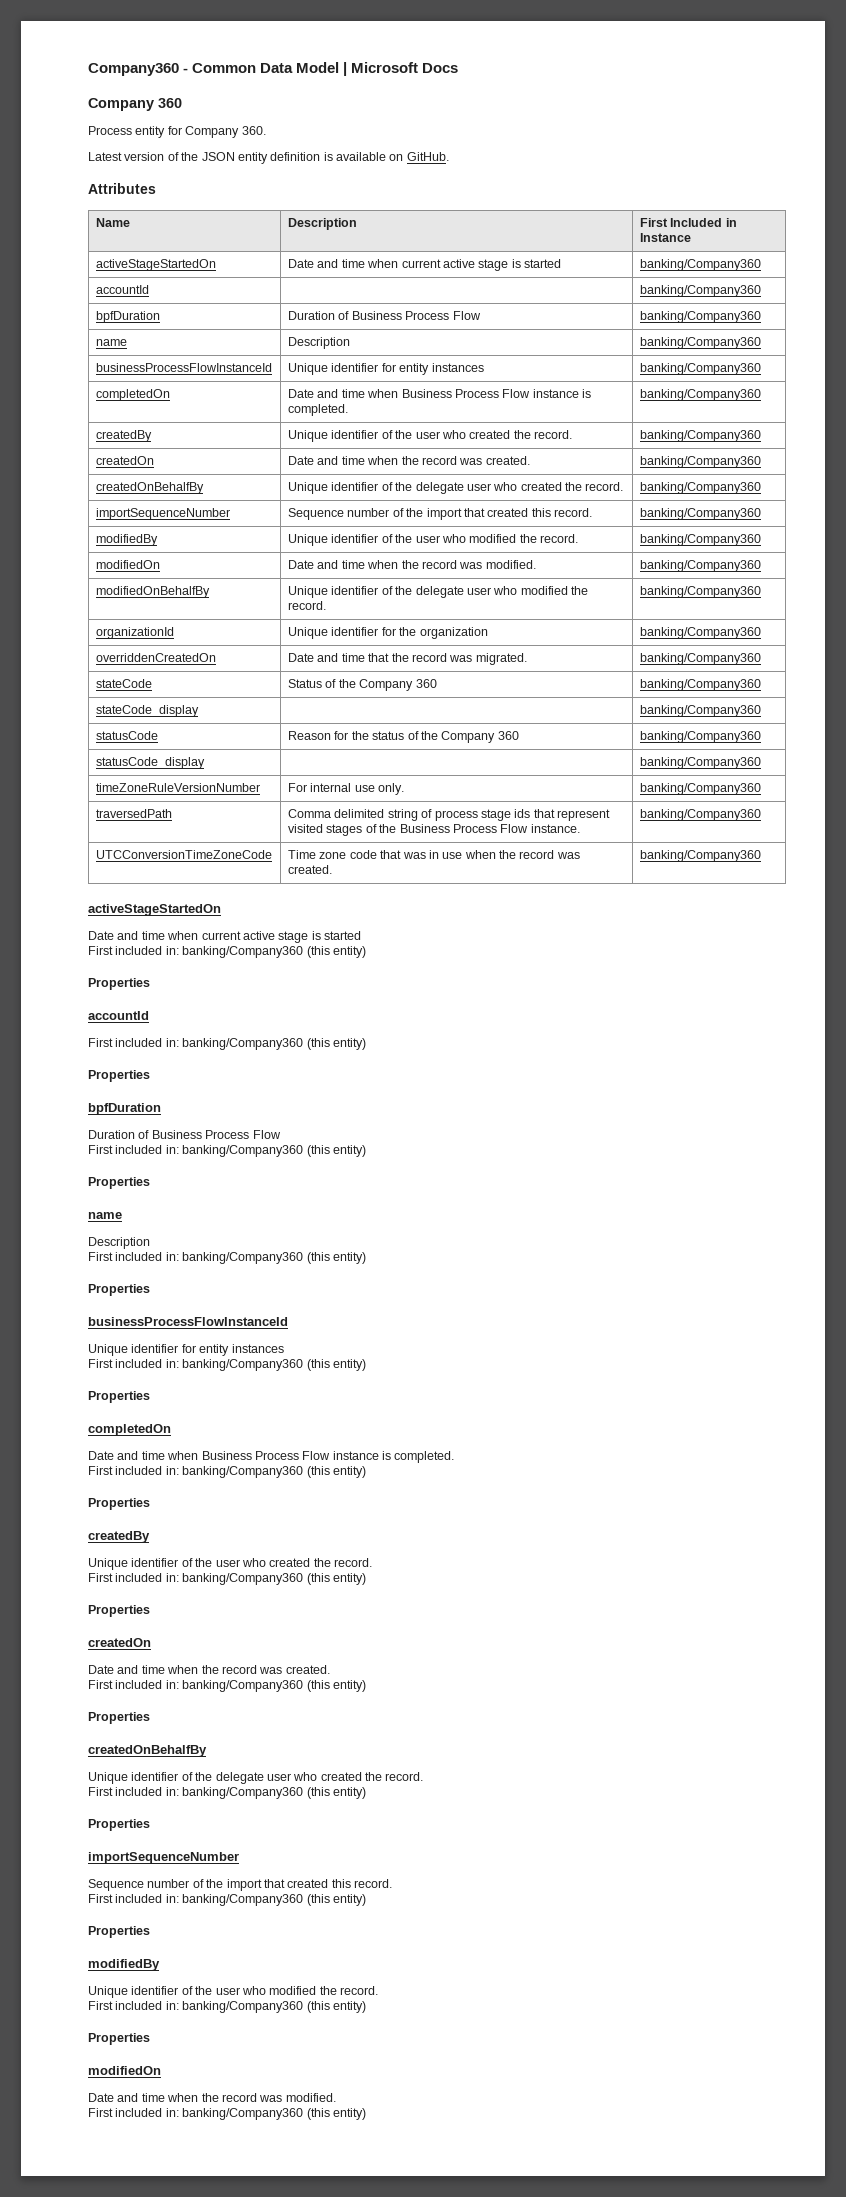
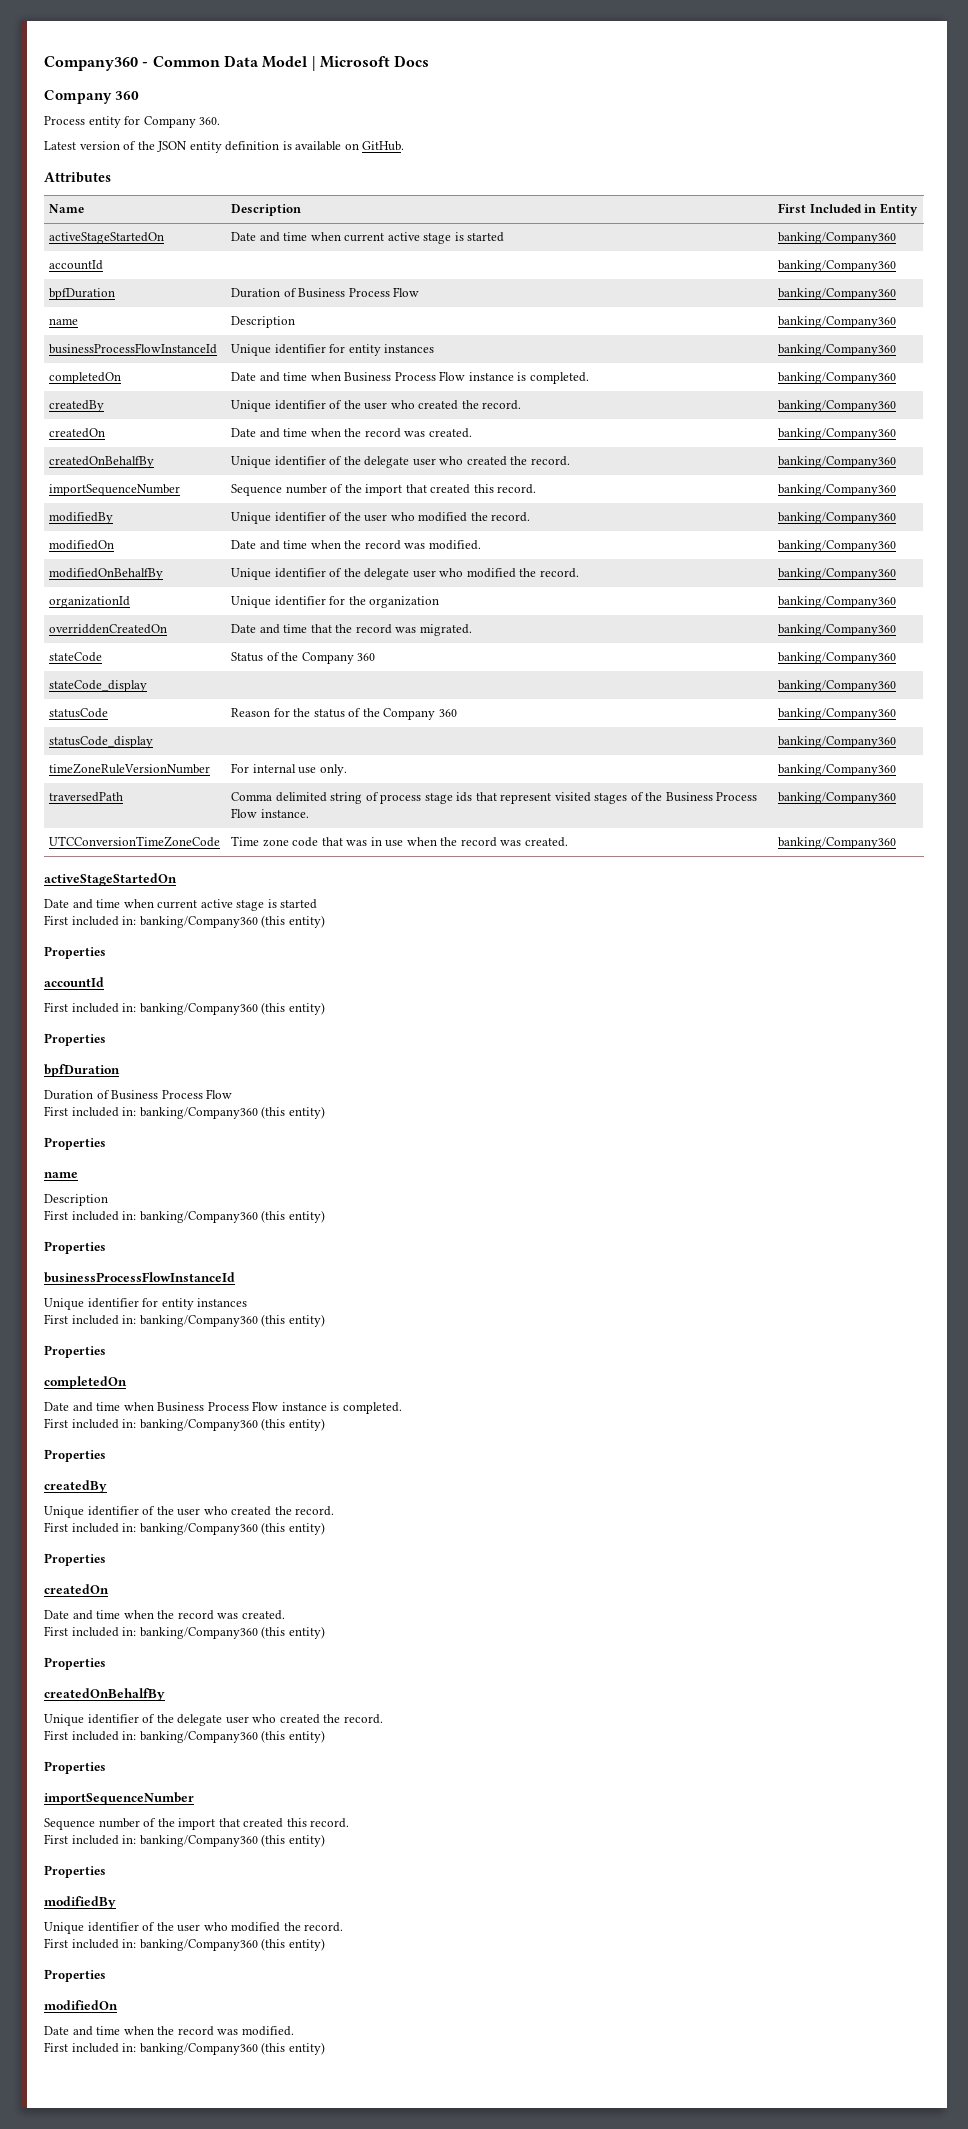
[640,233,692,242] Instance -> [879,203,918,216] Entity

